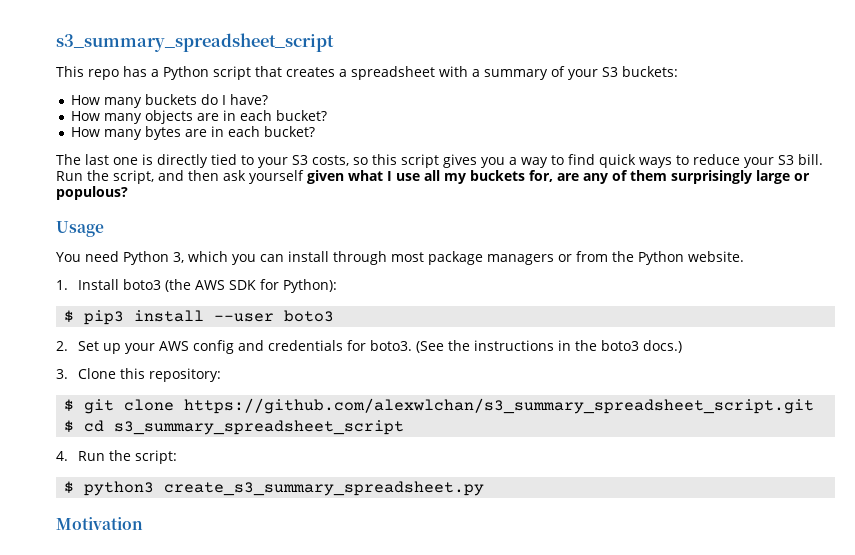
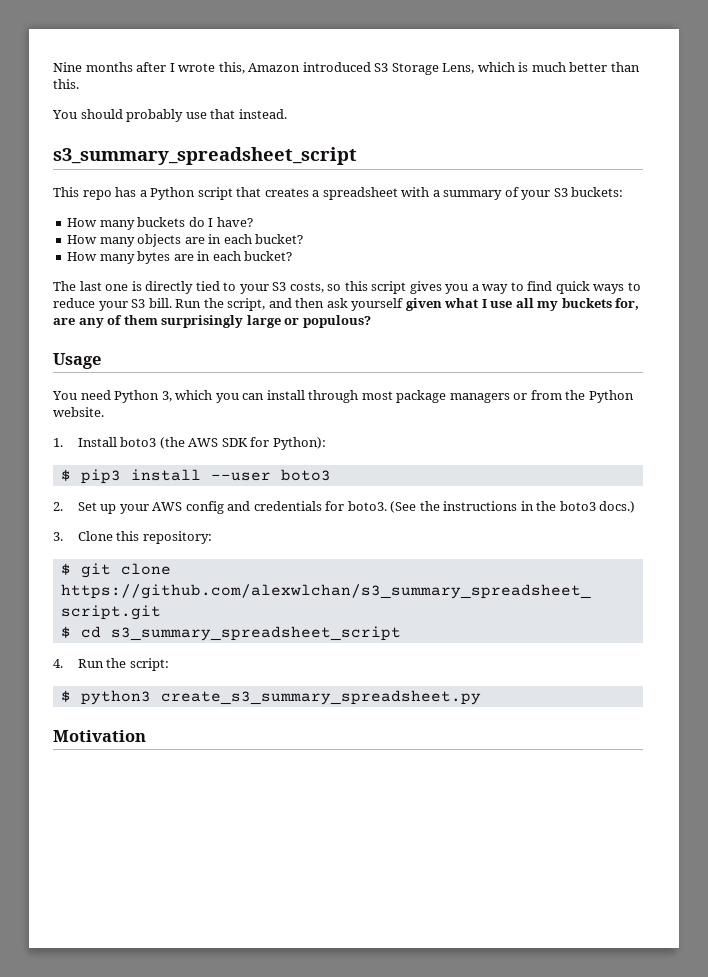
(56, 42) none -> [53,62,640,75] [53,79,79,89] [52,109,287,122] Nine months after I wrote this, Amazon introduced S3 Storage Lens, which is much better than this. // You should probably use that instead. //

